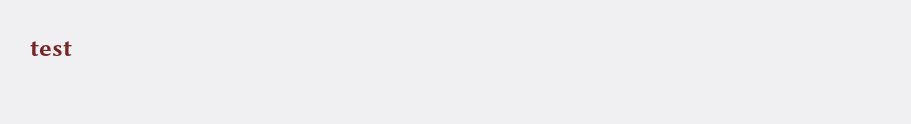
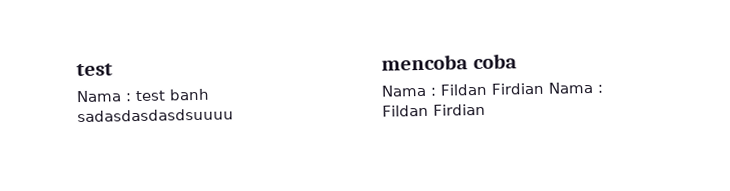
[30,41,72,56] test -> [76,63,113,77] [76,88,210,103] [77,108,234,123] [381,53,517,71] [381,81,603,97] [382,103,486,117] test // Nama : test banh sadasdasdasdsuuuu // mencoba coba // Nama : Fildan Firdian Nama : Fildan Firdian

